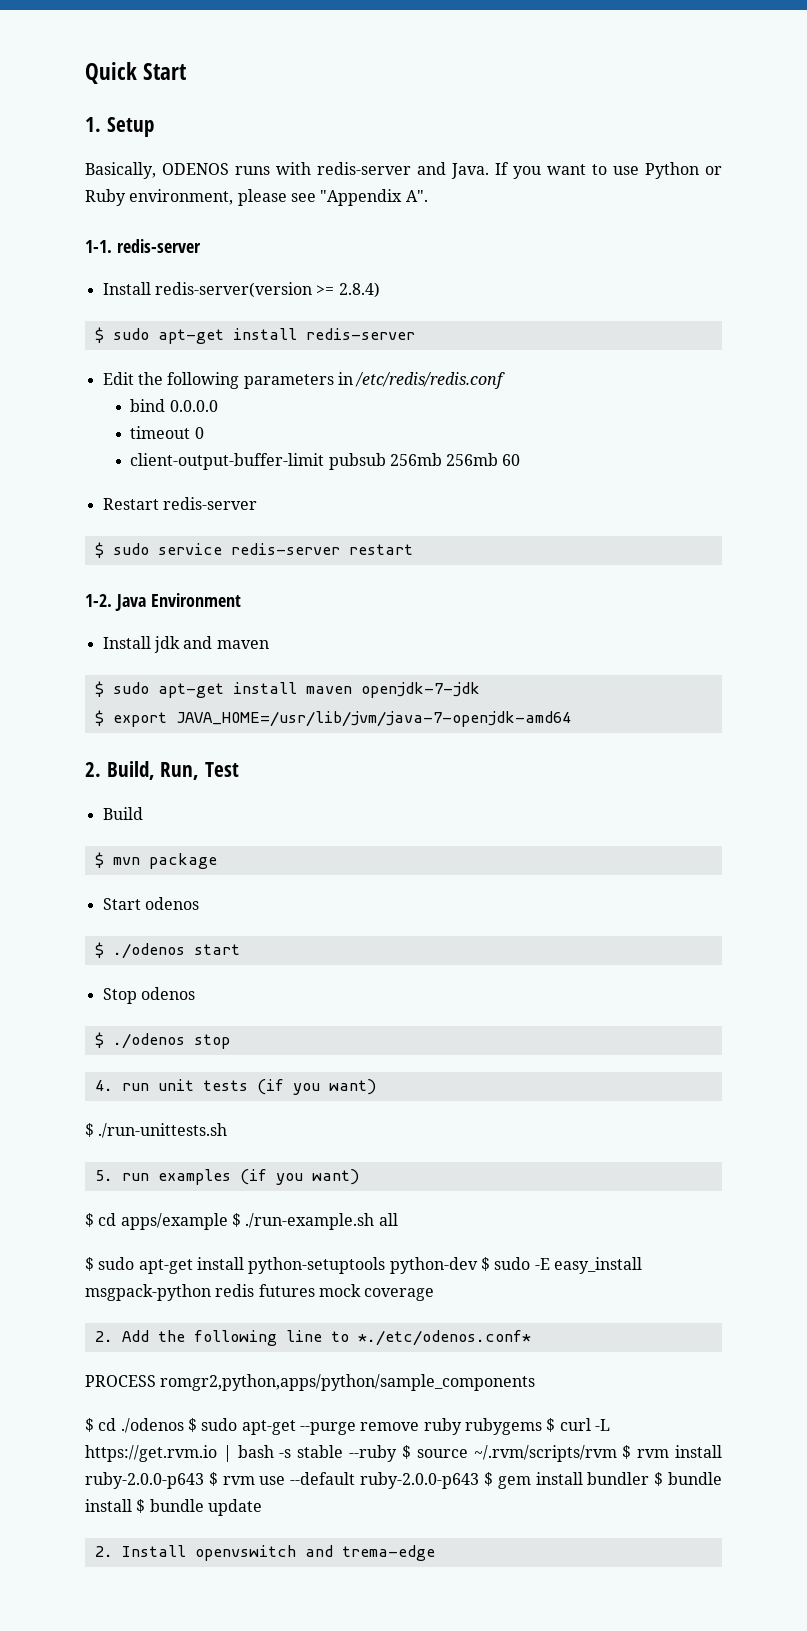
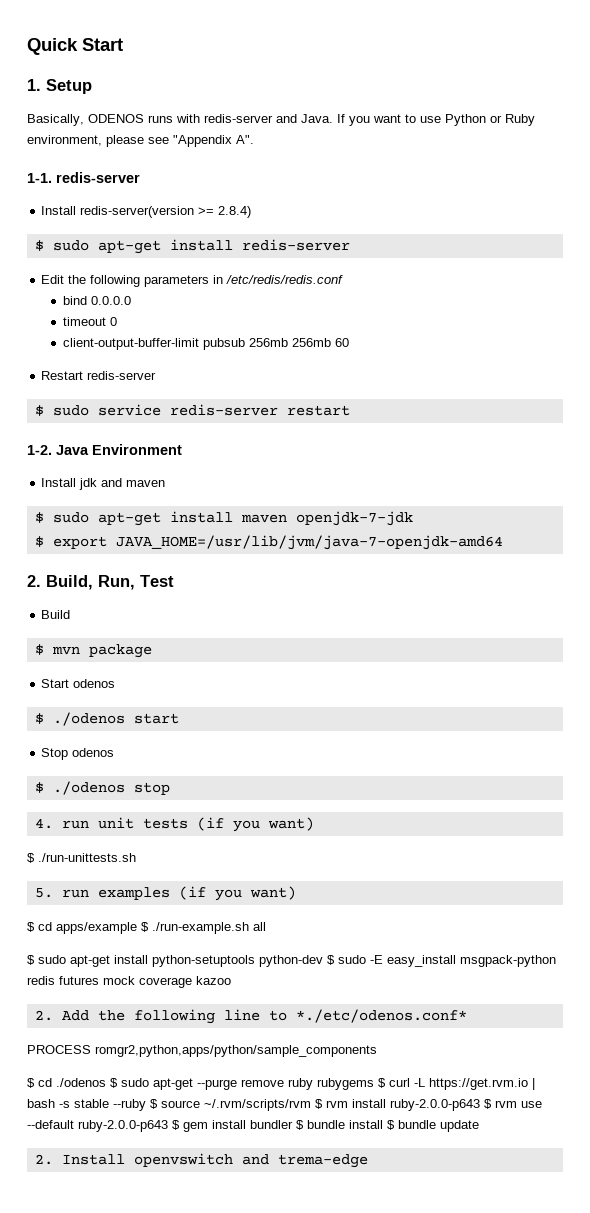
(435, 1294) none -> [196,976,231,985] kazoo

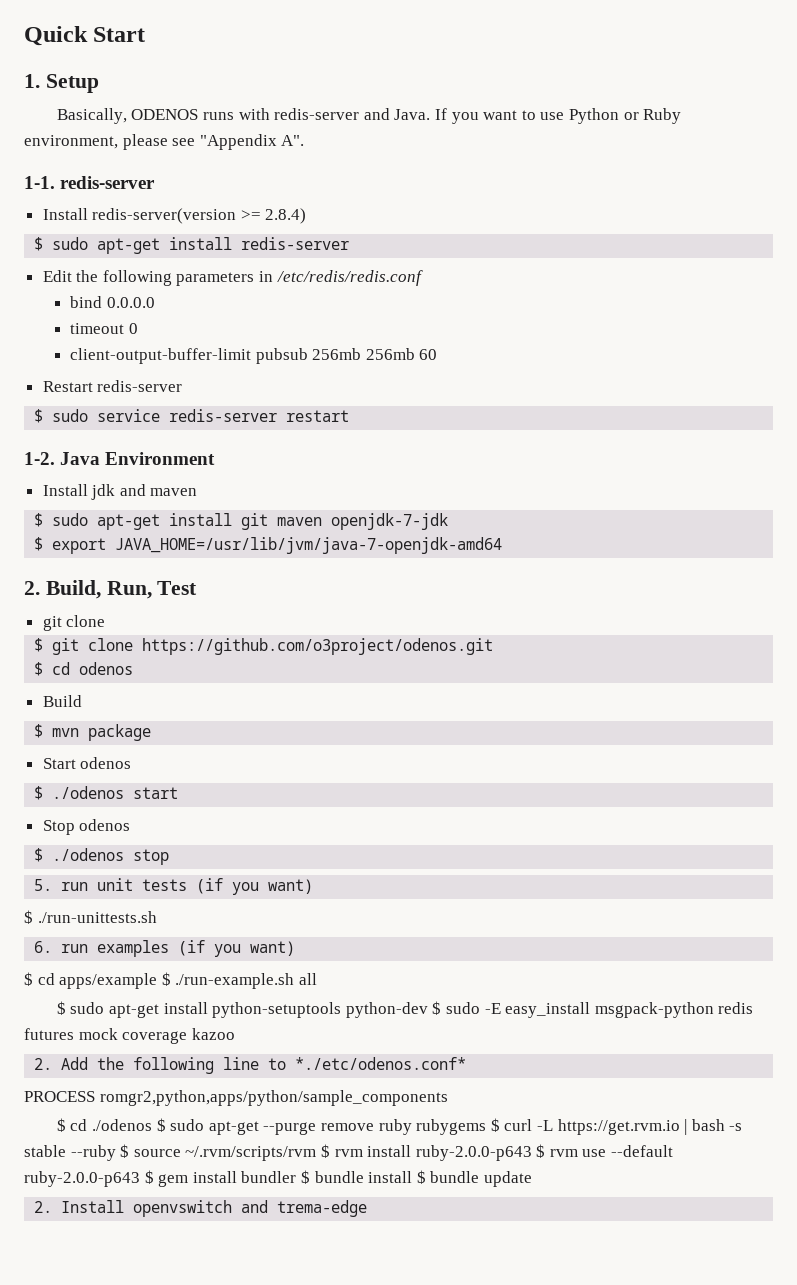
(233, 517) none -> [241,513,269,530] git
(174, 581) none -> [42,615,106,631] [34,638,494,655] [34,662,134,676] // git clone // $ git clone https://github.com/o3project/odenos.git // $ cd odenos
[34,818,53,829] 4. -> [34,879,53,891] 5.
[34,888,53,898] 5. -> [34,941,53,953] 6.

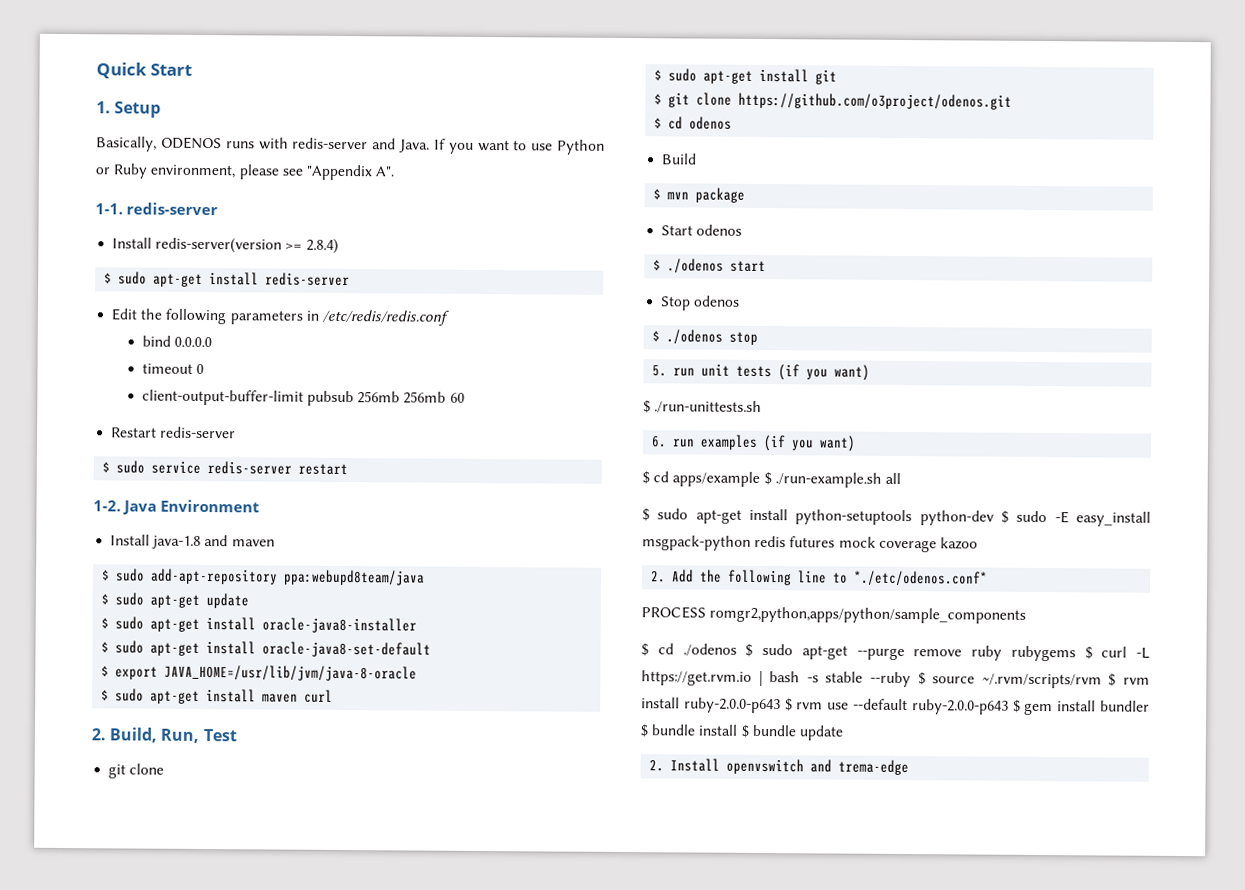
[91,484,116,500] jdk -> [152,535,202,549] java-1.8
[97,513,449,530] [34,537,503,554] apt-get install git maven openjdk-7-jdk // $ export JAVA_HOME=/usr/lib/jvm/java-7-openjdk-amd64 -> [150,568,426,586] [101,592,250,609] [101,616,418,634] [101,640,432,658] [101,664,418,682] [101,688,334,704] add-apt-repository ppa:webupd8team/java // $ sudo apt-get update // $ sudo apt-get install oracle-java8-installer // $ sudo apt-get install oracle-java8-set-default // $ export JAVA_HOME=/usr/lib/jvm/java-8-oracle // $ sudo apt-get install maven curl
(106, 621) none -> [654,68,838,85] // $ sudo apt-get install git

